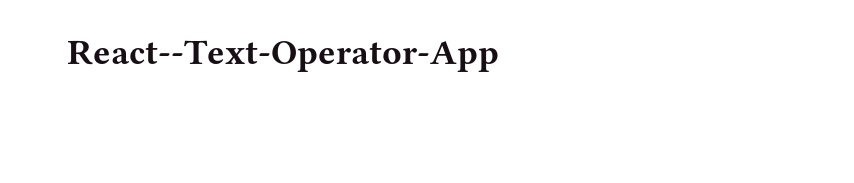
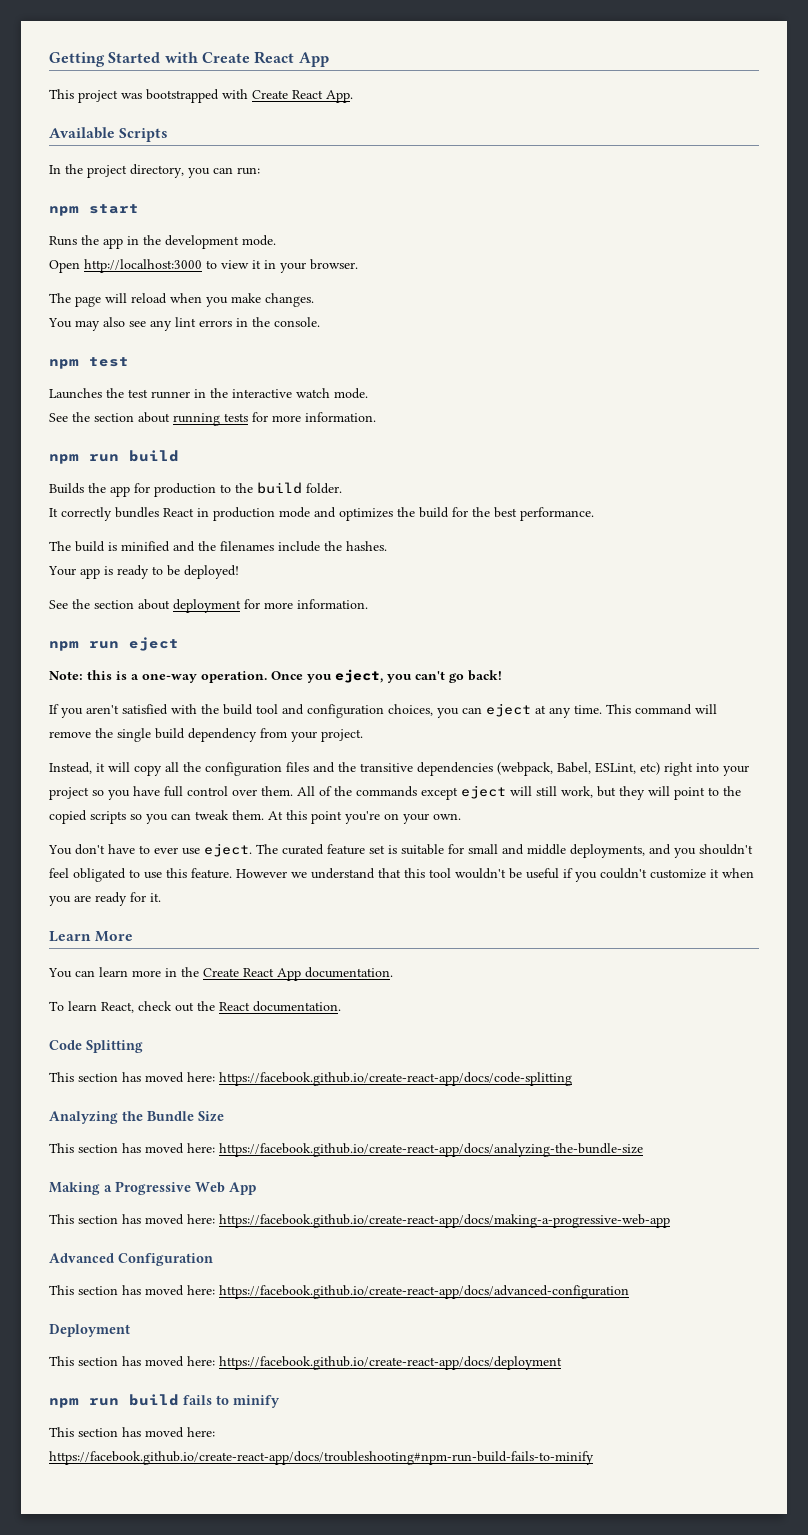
[67,40,499,72] React--Text-Operator-App -> [49,51,329,67] [49,89,353,103] [49,127,169,142] [49,164,260,178] [49,204,139,216] [49,235,276,249] [49,259,358,273] [49,293,314,307] [48,317,320,331] [49,357,129,369] [49,388,368,399] [49,412,376,426] [49,450,179,464] [49,482,342,497] [49,507,594,521] [49,541,387,552] [48,565,239,579] [49,599,368,613] [49,637,179,651] [49,669,502,683] [49,703,717,718] [49,728,363,742] [49,762,749,776] [49,785,741,800] [49,810,461,824] [48,843,753,858] [49,868,754,882] [49,892,161,906] [49,931,134,942] [48,967,393,981] [49,1001,341,1013] [49,1040,143,1053] [49,1072,572,1086] [49,1111,224,1124] [49,1143,643,1157] [49,1181,256,1195] [49,1214,670,1228] [49,1253,213,1266] [49,1285,629,1299] [49,1324,130,1337] [49,1356,562,1370] [49,1394,280,1408] [49,1427,215,1438] [49,1451,594,1465] Getting Started with Create React App // This project was bootstrapped with Create React App. // Available Scripts // In the project directory, you can run: // npm start // Runs the app in the development mode. // Open http://localhost:3000 to view it in your browser. // The page will reload when you make changes. // You may also see any lint errors in the console. // npm test // Launches the test runner in the interactive watch mode. // See the section about running tests for more information. // npm run build // Builds the app for production to the build folder. // It correctly bundles React in production mode and optimizes the build for the best performance. // The build is minified and the filenames include the hashes. // Your app is ready to be deployed! // See the section about deployment for more information. // npm run eject // Note: this is a one-way operation. Once you eject, you can't go back! // If you aren't satisfied with the build tool and configuration choices, you can eject at any time. This command will remove the single build dependency from your project. // Instead, it will copy all the configuration files and the transitive dependencies (webpack, Babel, ESLint, etc) right into your project so you have full control over them. All of the commands except eject will still work, but they will point to the copied scripts so you can tweak them. At this point you're on your own. // You don't have to ever use eject. The curated feature set is suitable for small and middle deployments, and you shouldn't feel obligated to use this feature. However we understand that this tool wouldn't be useful if you couldn't customize it when you are ready for it. // Learn More // You can learn more in the Create React App documentation. // To learn React, check out the React documentation. // Code Splitting // This section has moved here: https://facebook.github.io/create-react-app/docs/code-splitting // Analyzing the Bundle Size // This section has moved here: https://facebook.github.io/create-react-app/docs/analyzing-the-bundle-size // Making a Progressive Web App // This section has moved here: https://facebook.github.io/create-react-app/docs/making-a-progressive-web-app // Advanced Configuration // This section has moved here: https://facebook.github.io/create-react-app/docs/advanced-configuration // Deployment // This section has moved here: https://facebook.github.io/create-react-app/docs/deployment // npm run build fails to minify // This section has moved here: https://facebook.github.io/create-react-app/docs/troubleshooting#npm-run-build-fails-to-minify

